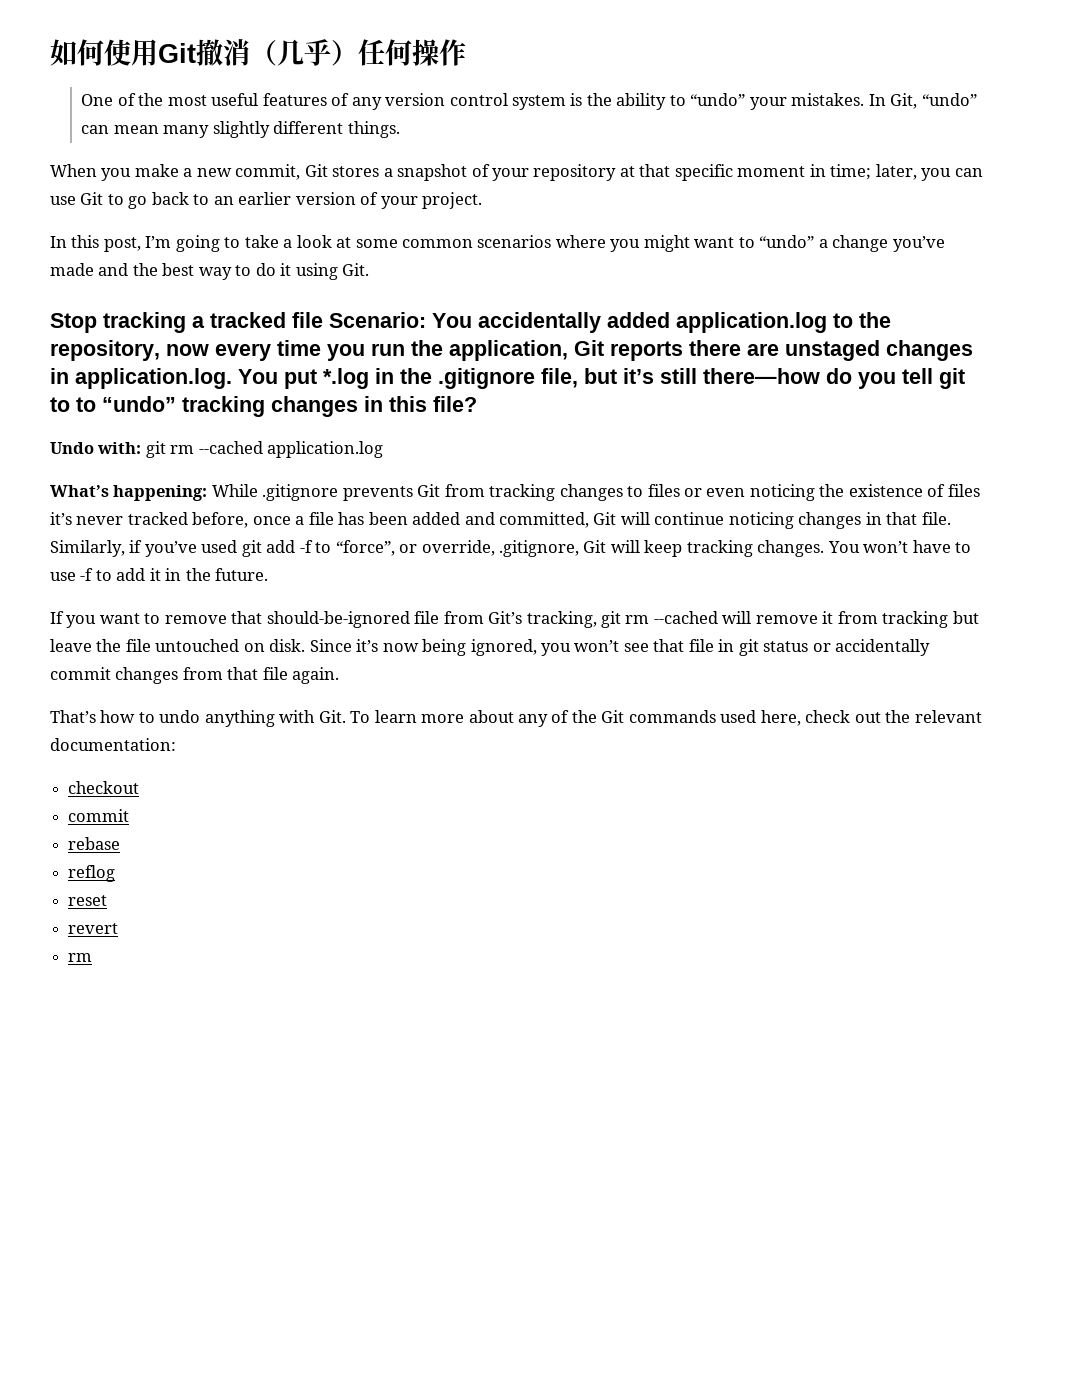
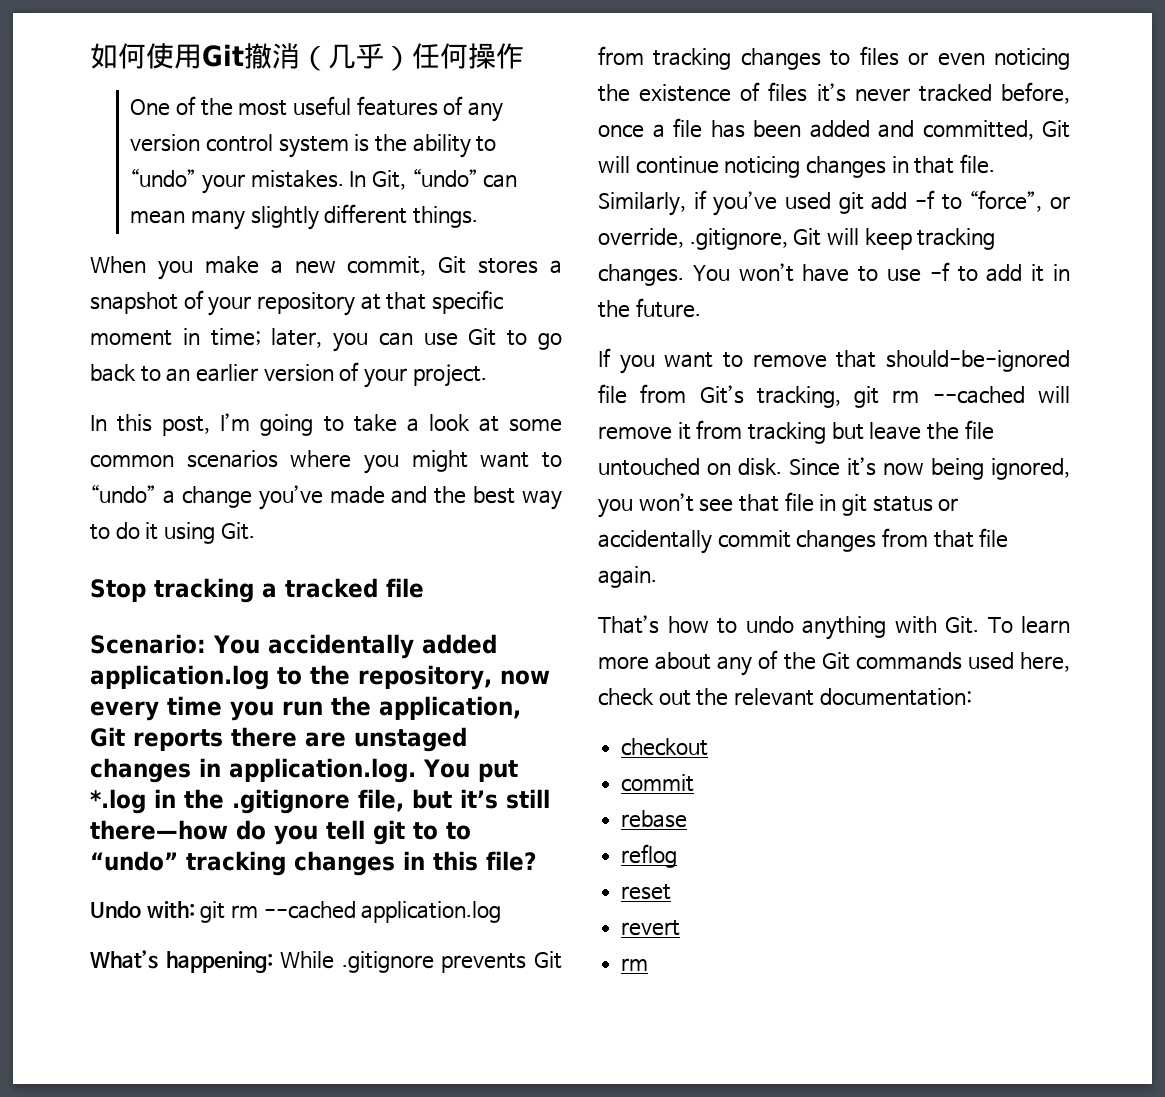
(323, 320) none -> (424, 588) //

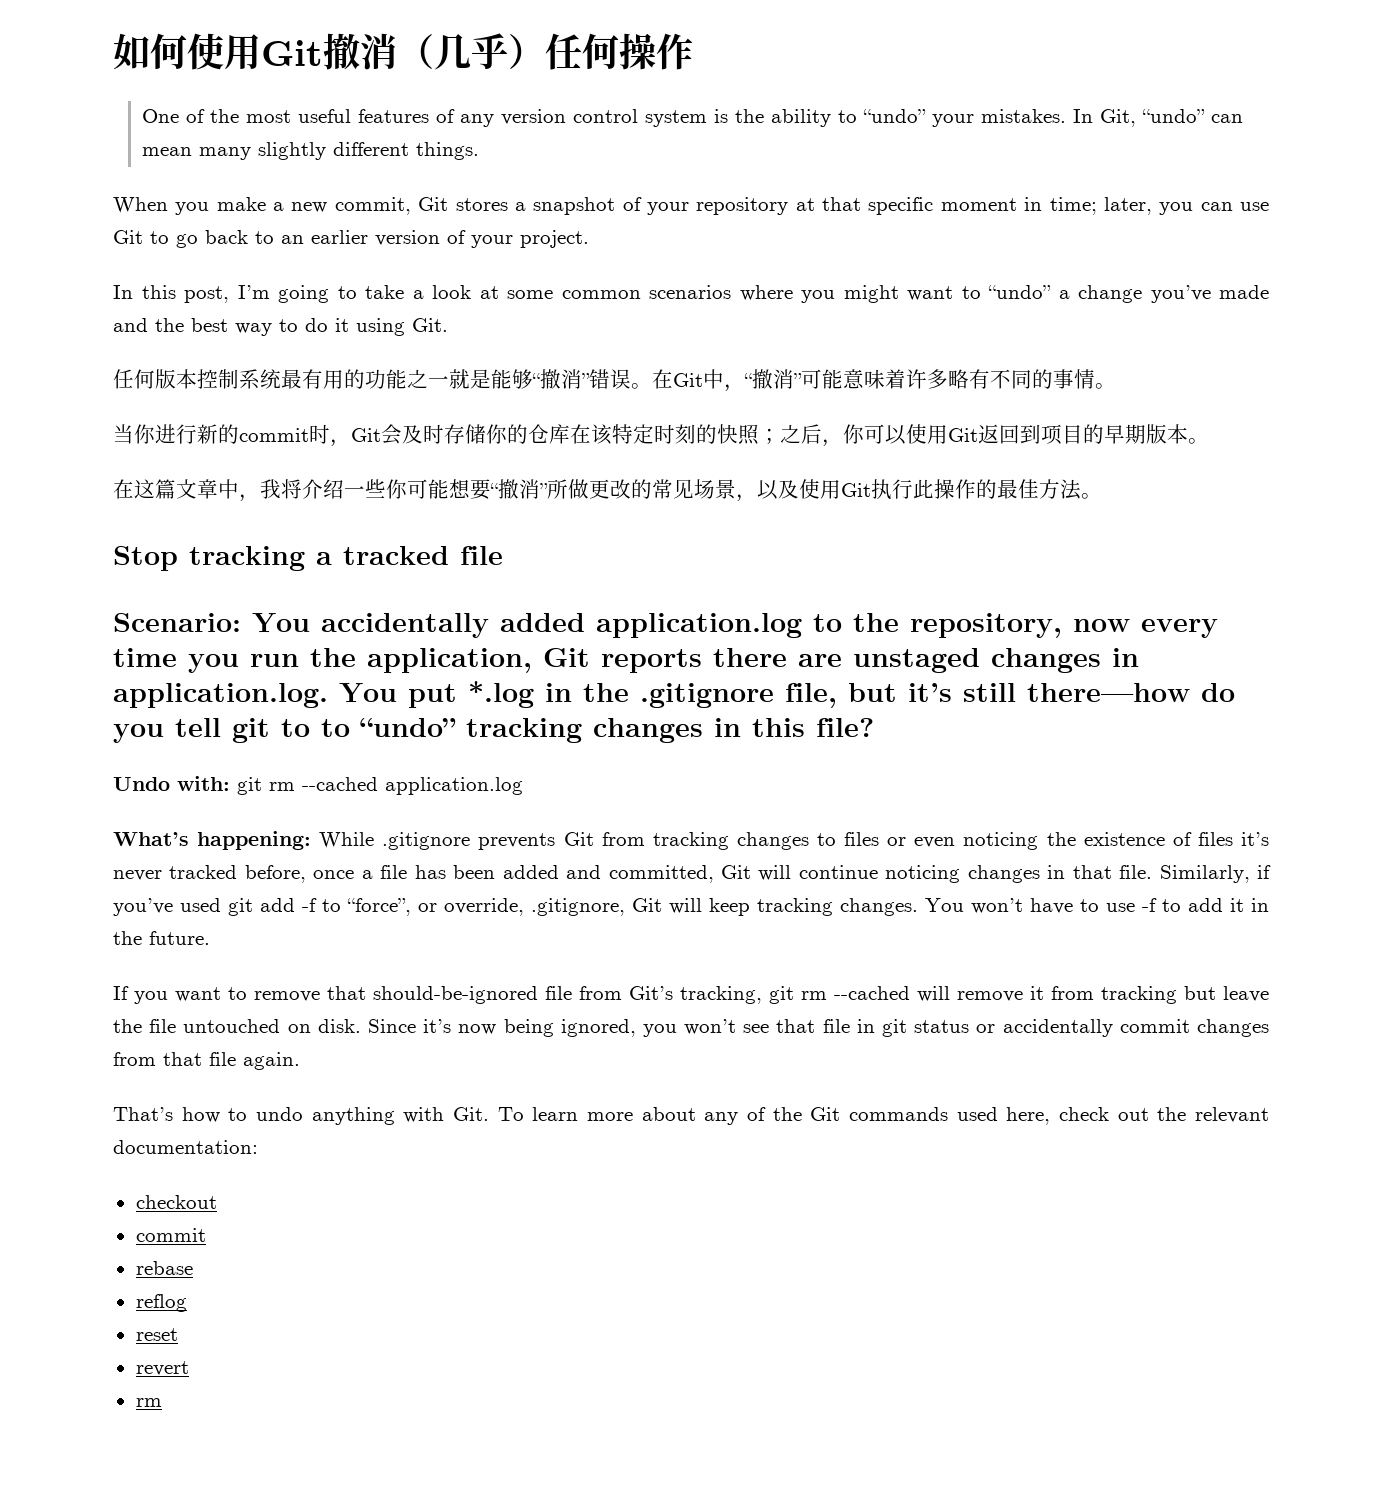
(255, 531) none -> [113,369,1116,392] [113,424,1209,447] [113,479,1102,502] // 任何版本控制系统最有用的功能之一就是能够“撤消”错误。在Git中，“撤消”可能意味着许多略有不同的事情。 // 当你进行新的commit时，Git会及时存储你的仓库在该特定时刻的快照；之后，你可以使用Git返回到项目的早期版本。 // 在这篇文章中，我将介绍一些你可能想要“撤消”所做更改的常见场景，以及使用Git执行此操作的最佳方法。

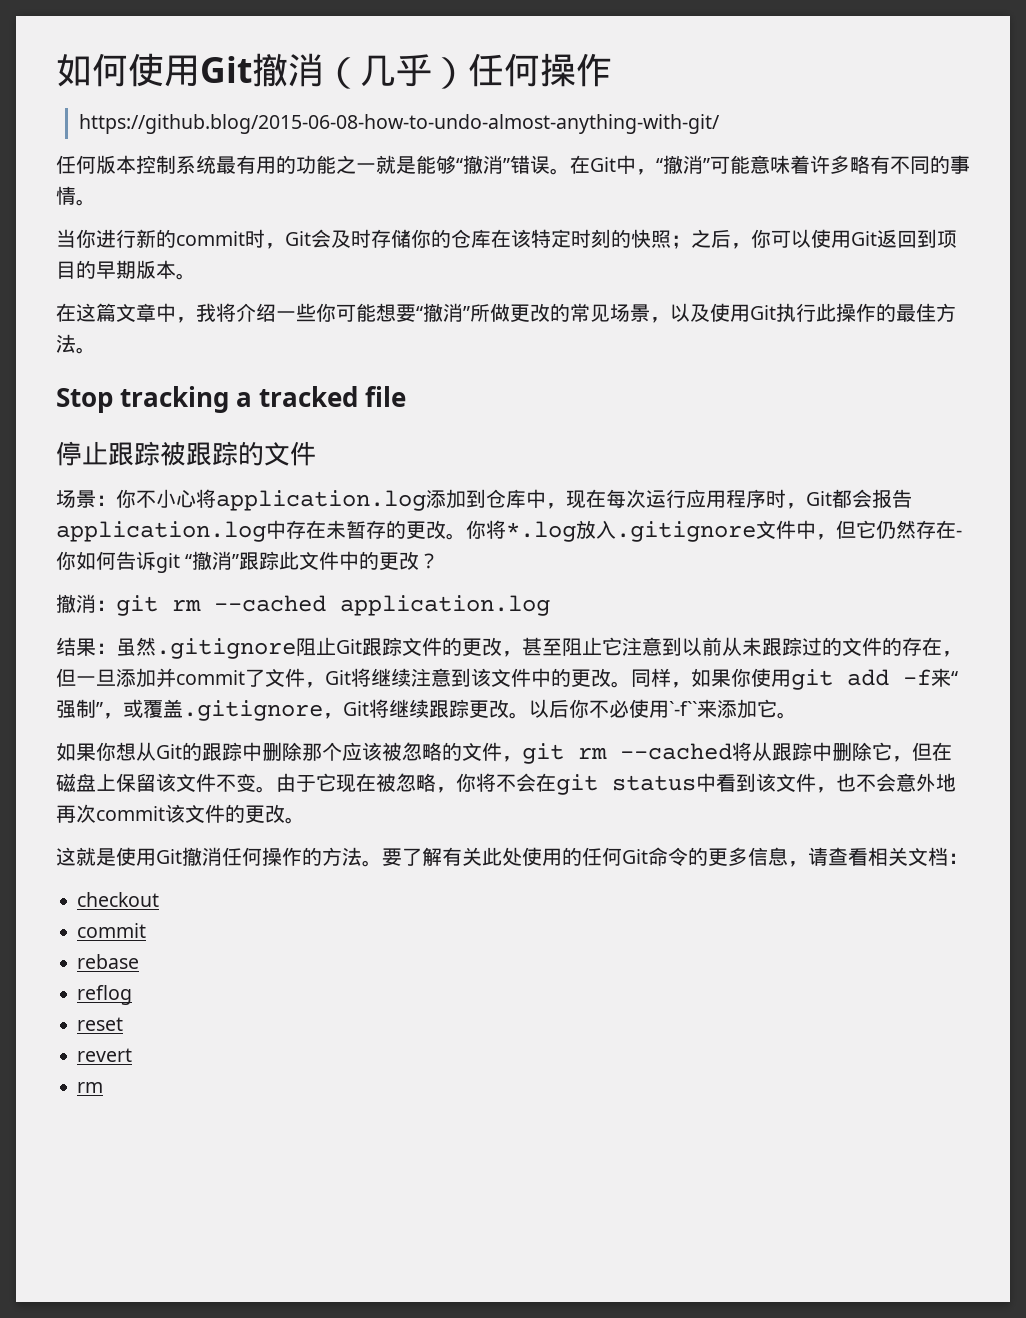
[142,109,1244,127] [142,142,480,160] [113,197,1269,215] [113,230,589,248] [113,285,1269,303] [113,318,448,336] One of the most useful features of any version control system is the ability to “undo” your mistakes. In Git, “undo” can mean many slightly different things. // When you make a new commit, Git stores a snapshot of your repository at that specific moment in time; later, you can use Git to go back to an earlier version of your project. // In this post, I’m going to take a look at some common scenarios where you might want to “undo” a change you’ve made and the best way to do it using Git. -> [78,114,720,134] https://github.blog/2015-06-08-how-to-undo-almost-anything-with-git/
[113,613,1218,638] [113,648,1139,673] [113,681,1235,708] [113,718,874,743] [113,776,523,795] [113,831,1269,850] [113,865,1272,883] [113,898,1269,916] [113,931,210,945] [113,986,1269,1004] [113,1019,1269,1037] [113,1052,300,1070] [113,1107,1269,1125] [113,1140,258,1154] Scenario: You accidentally added application.log to the repository, now every time you run the application, Git reports there are unstaged changes in application.log. You put *.log in the .gitignore file, but it’s still there—how do you tell git to to “undo” tracking changes in this file? // Undo with: git rm --cached application.log // What’s happening: While .gitignore prevents Git from tracking changes to files or even noticing the existence of files it’s never tracked before, once a file has been added and committed, Git will continue noticing changes in that file. Similarly, if you’ve used git add -f to “force”, or override, .gitignore, Git will keep tracking changes. You won’t have to use -f to add it in the future. // If you want to remove that should-be-ignored file from Git’s tracking, git rm --cached will remove it from tracking but leave the file untouched on disk. Since it’s now being ignored, you won’t see that file in git status or accidentally commit changes from that file again. // That’s how to undo anything with Git. To learn more about any of the Git commands used here, check out the relevant documentation: -> [56,441,316,466] [56,489,912,511] [56,520,962,542] [56,551,440,573] [56,594,550,616] [56,637,962,659] [56,668,958,690] [56,699,797,721] [56,742,952,764] [56,773,956,795] [56,804,305,824] [56,847,968,867] 停止跟踪被跟踪的文件 // 场景：你不小心将application.log添加到仓库中，现在每次运行应用程序时，Git都会报告application.log中存在未暂存的更改。你将*.log放入.gitignore文件中，但它仍然存在-你如何告诉git “撤消”跟踪此文件中的更改？ // 撤消：git rm --cached application.log // 结果：虽然.gitignore阻止Git跟踪文件的更改，甚至阻止它注意到以前从未跟踪过的文件的存在，但一旦添加并commit了文件，Git将继续注意到该文件中的更改。同样，如果你使用git add -f来“强制”，或覆盖.gitignore，Git将继续跟踪更改。以后你不必使用`-f``来添加它。 // 如果你想从Git的跟踪中删除那个应该被忽略的文件，git rm --cached将从跟踪中删除它，但在磁盘上保留该文件不变。由于它现在被忽略，你将不会在git status中看到该文件，也不会意外地再次commit该文件的更改。 // 这就是使用Git撤消任何操作的方法。要了解有关此处使用的任何Git命令的更多信息，请查看相关文档：

